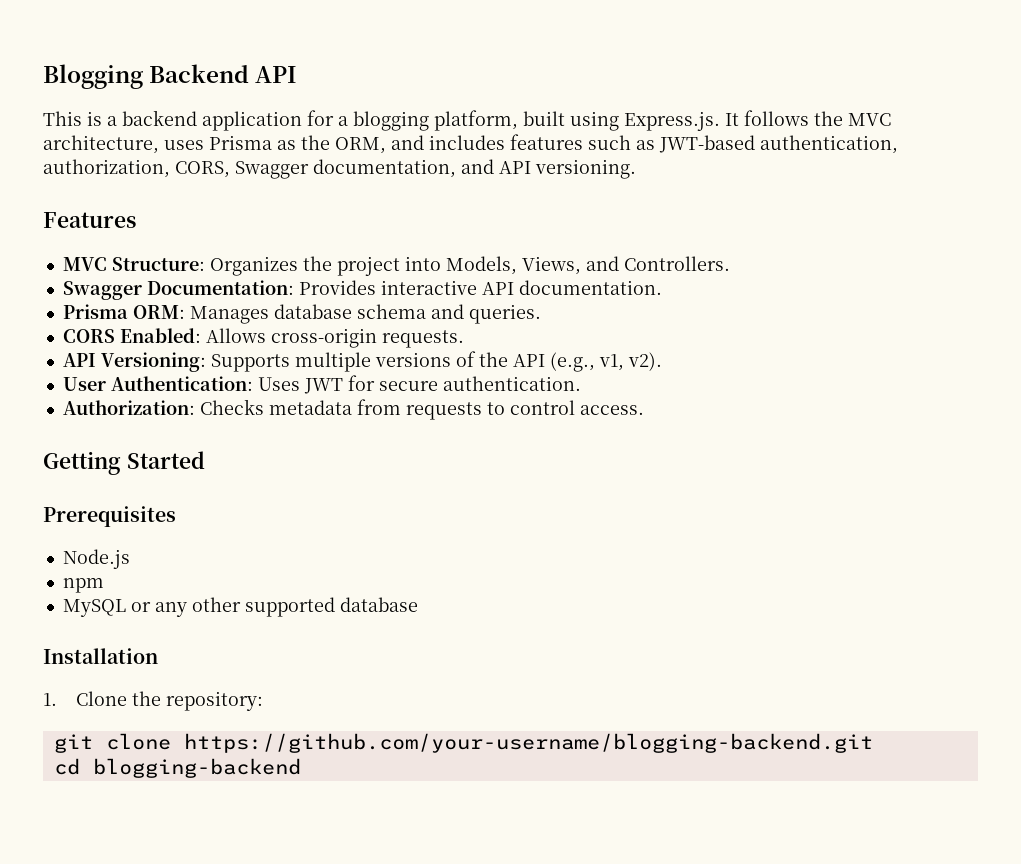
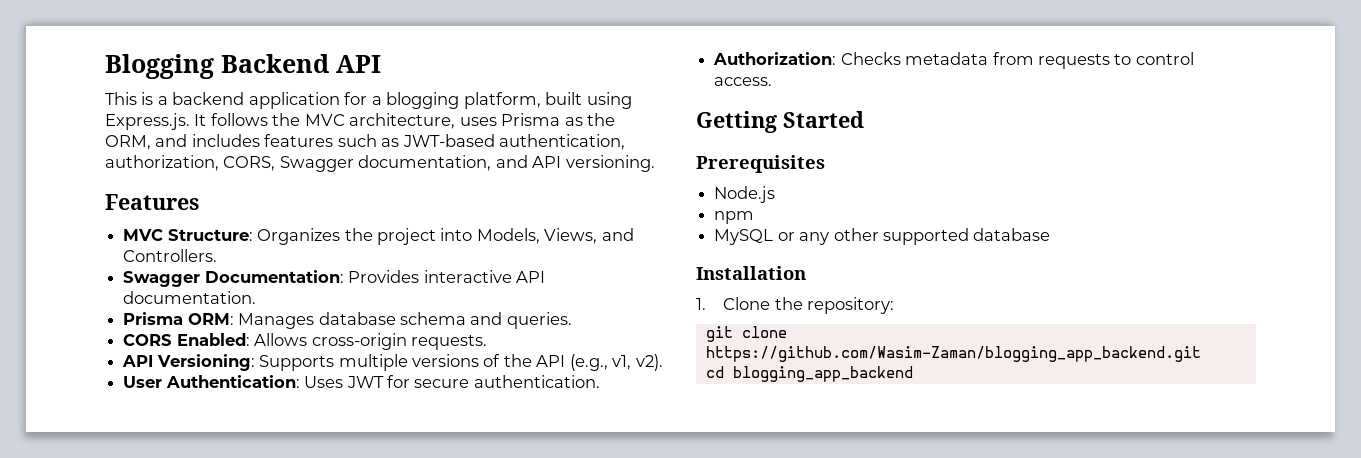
[183,733,873,753] https://github.com/your-username/blogging-backend.git -> [705,346,1201,362] https://github.com/Wasim-Zaman/blogging_app_backend.git
[92,758,301,778] blogging-backend -> [732,366,913,382] blogging_app_backend

